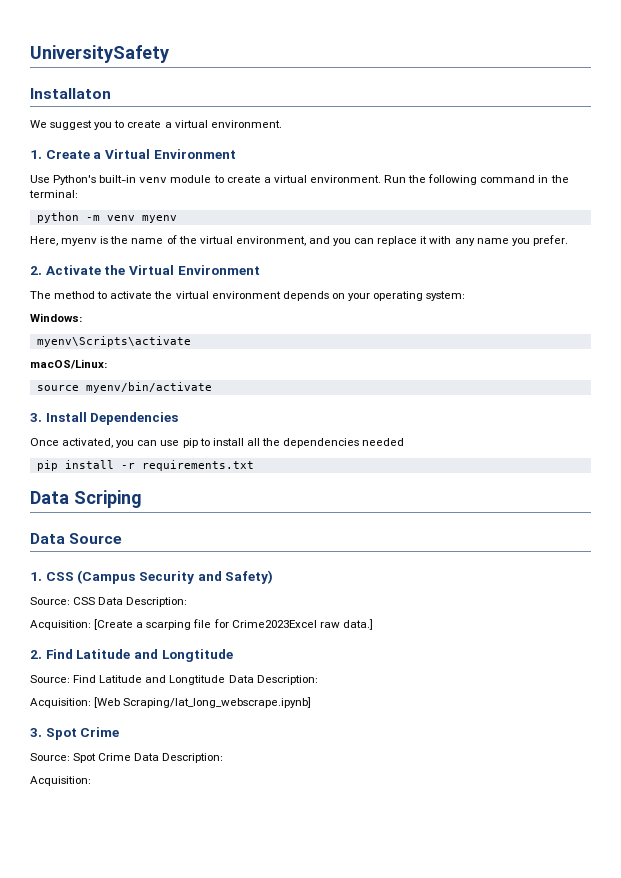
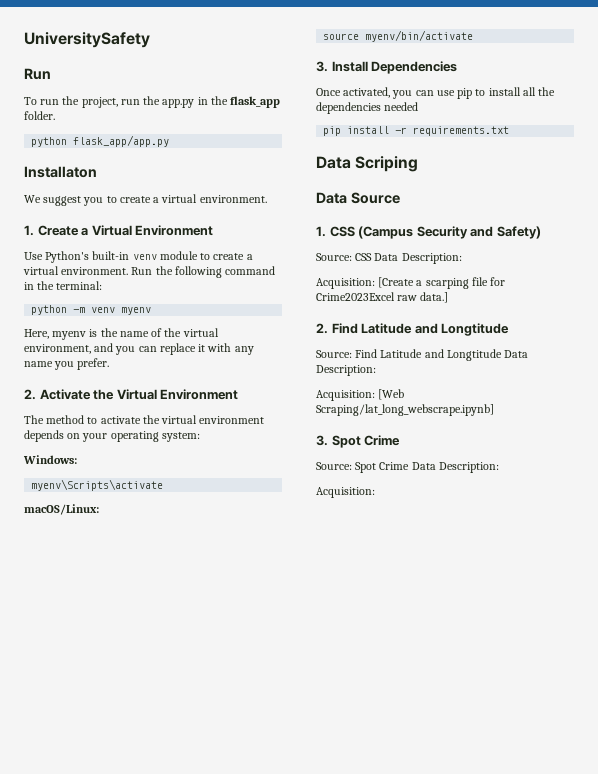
(169, 54) none -> [24,68,51,80] [24,96,281,108] [24,111,55,120] [31,135,170,147] // Run // To run the project, run the app.py in the flask_app folder. // python flask_app/app.py

